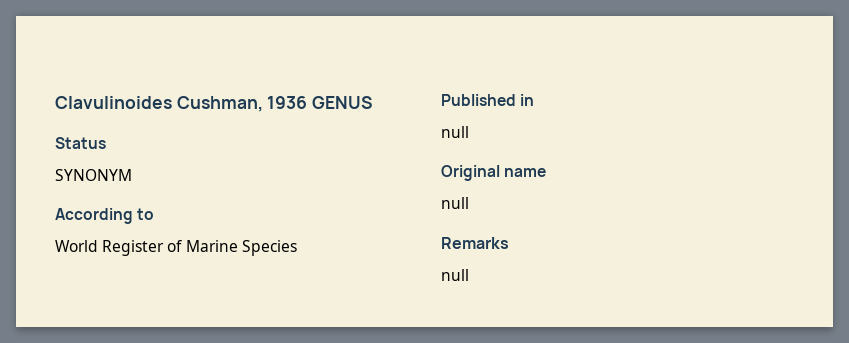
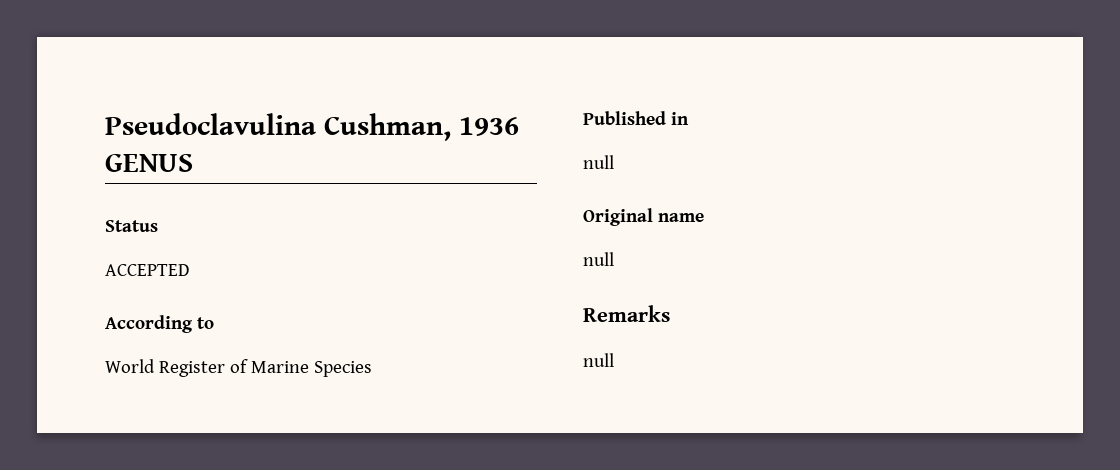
[55,96,172,109] Clavulinoides -> [105,113,316,135] Pseudoclavulina
[55,169,132,181] SYNONYM -> [105,264,190,276] ACCEPTED

